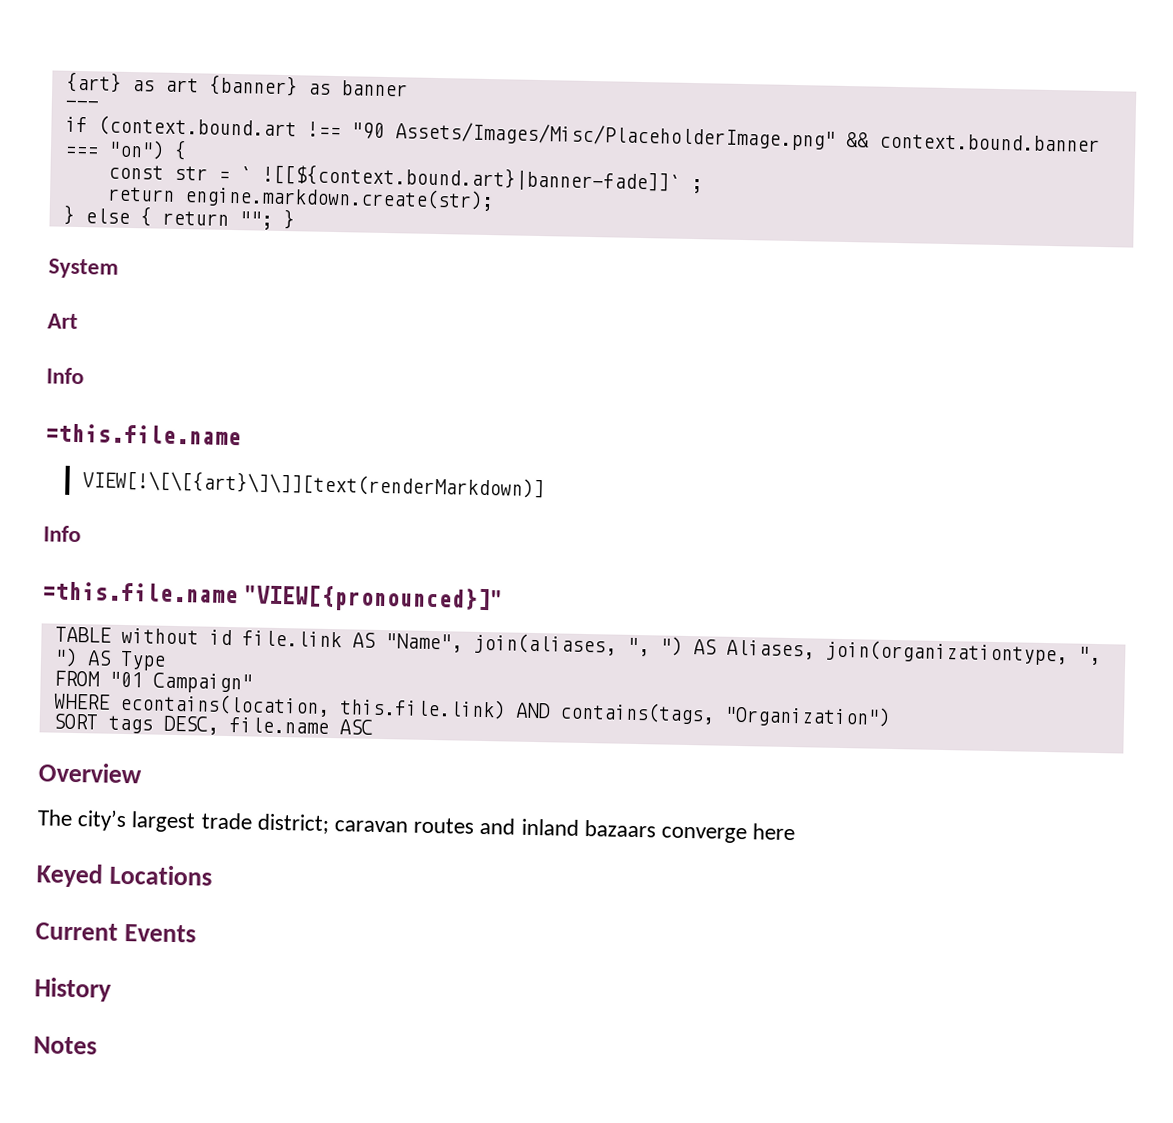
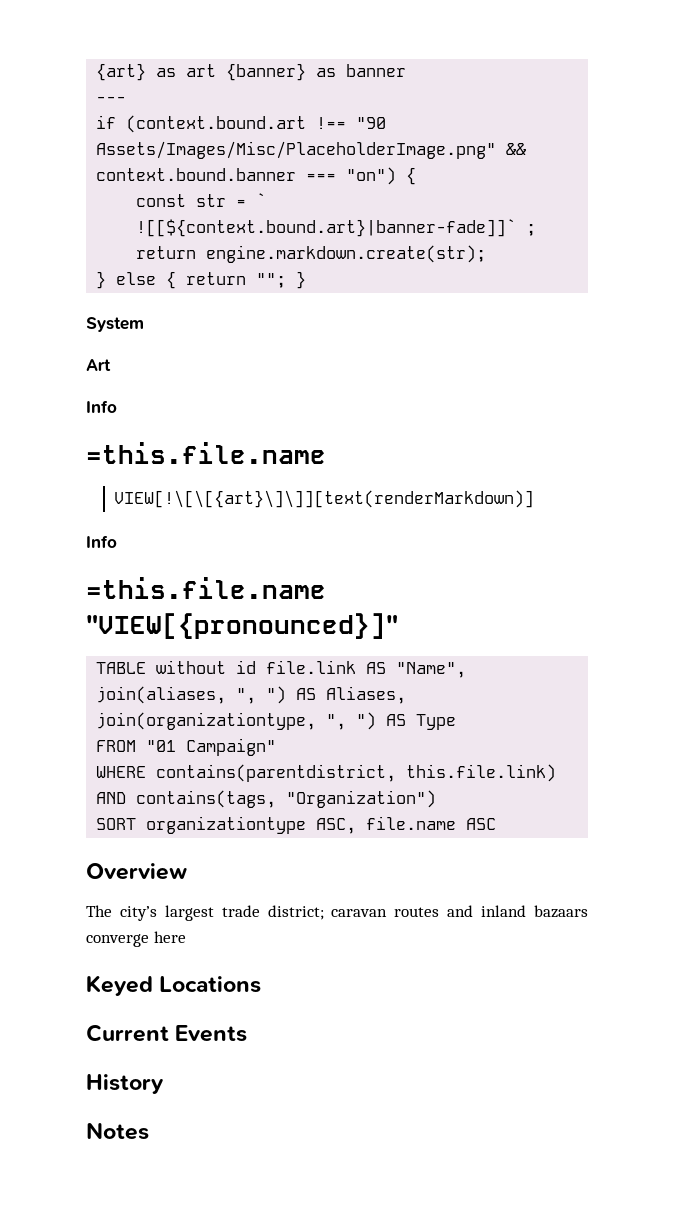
[118,692,330,717] econtains(location, -> [156,764,397,782] contains(parentdistrict,
[107,715,219,735] tags DESC, -> [146,816,357,834] organizationtype ASC,

